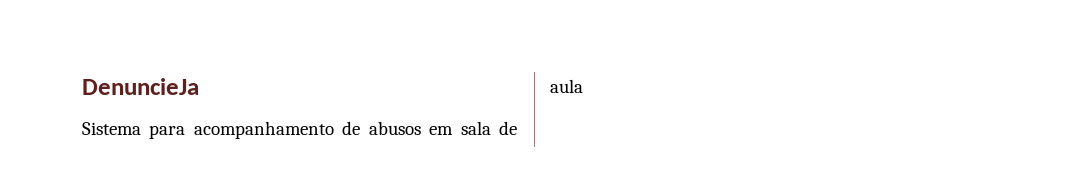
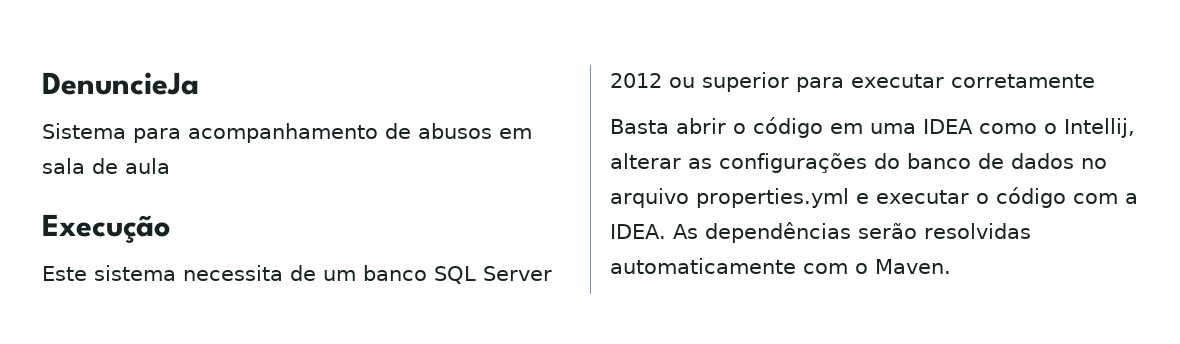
(583, 86) none -> [42,214,171,243] [42,265,552,284] [610,72,1095,92] [610,117,1135,138] [610,153,1107,173] [610,187,1138,208] [610,222,1031,243] [610,258,951,274] // Execução // Este sistema necessita de um banco SQL Server 2012 ou superior para executar corretamente // Basta abrir o código em uma IDEA como o Intellij, alterar as configurações do banco de dados no arquivo properties.yml e executar o código com a IDEA. As dependências serão resolvidas automaticamente com o Maven.

